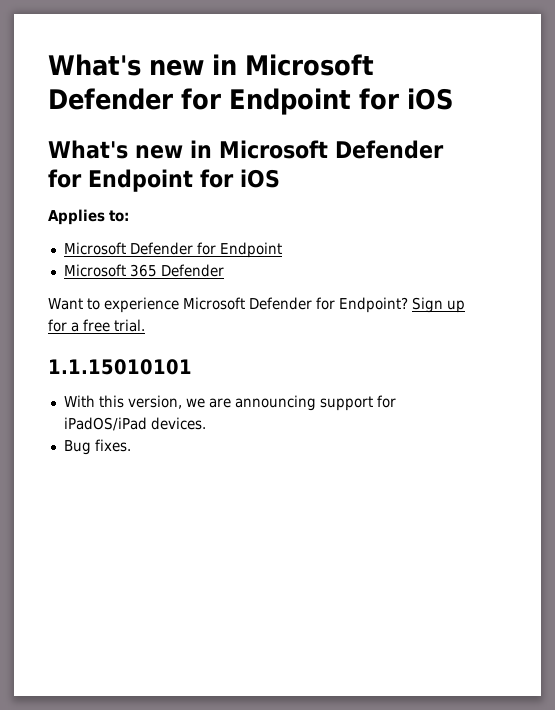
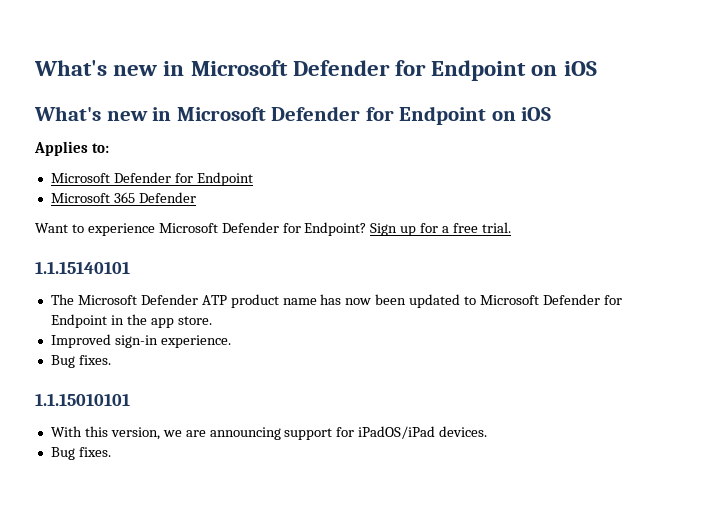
[48,54,374,76] [48,88,399,115] What's new in Microsoft Defender for Endpoint for -> [34,60,558,81] What's new in Microsoft Defender for Endpoint on
[200,169,234,188] for -> [491,111,516,121] on
(145, 325) none -> [35,261,130,274] [50,294,622,308] [50,314,212,328] [50,334,231,348] [50,355,111,368] // 1.1.15140101 // The Microsoft Defender ATP product name has now been updated to Microsoft Defender for Endpoint in the app store. // Improved sign-in experience. // Bug fixes.

